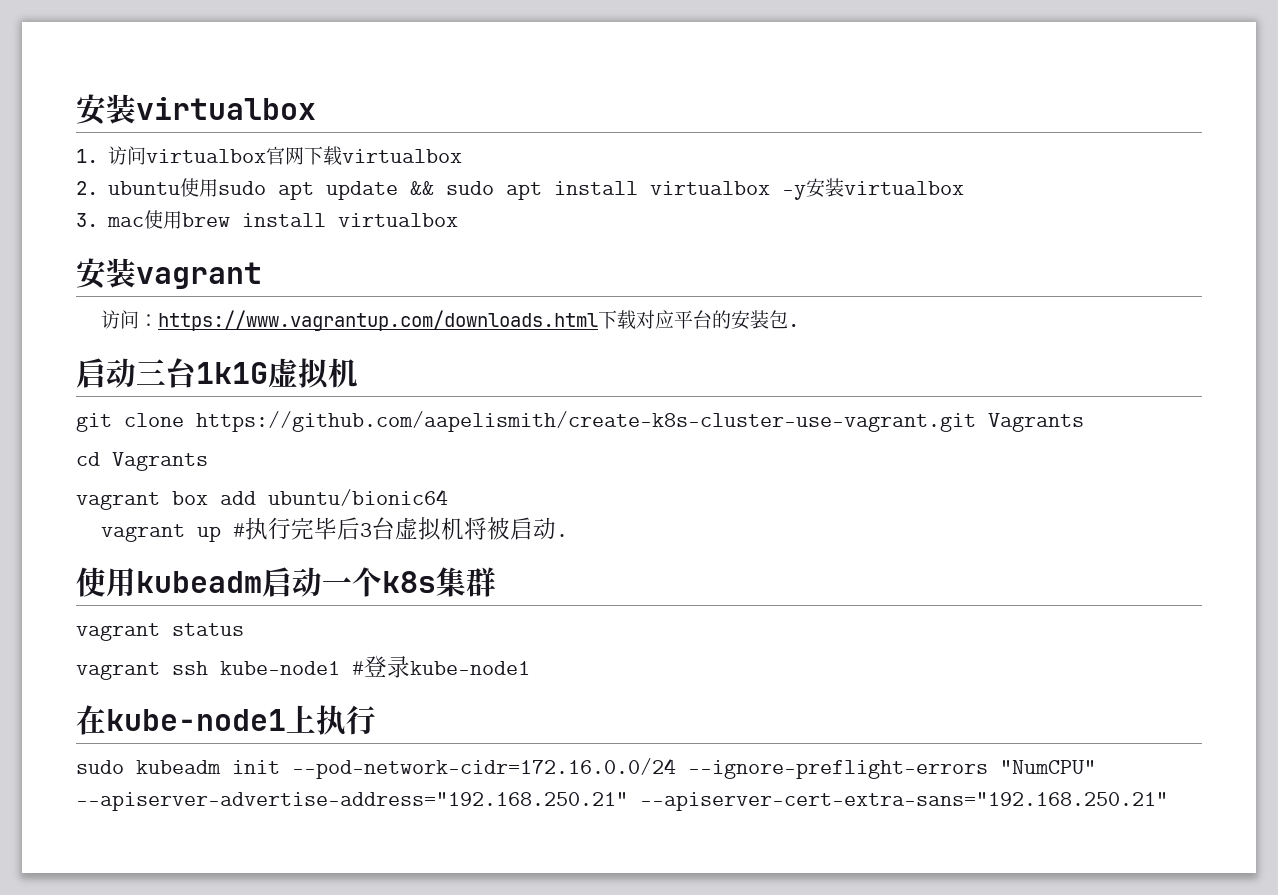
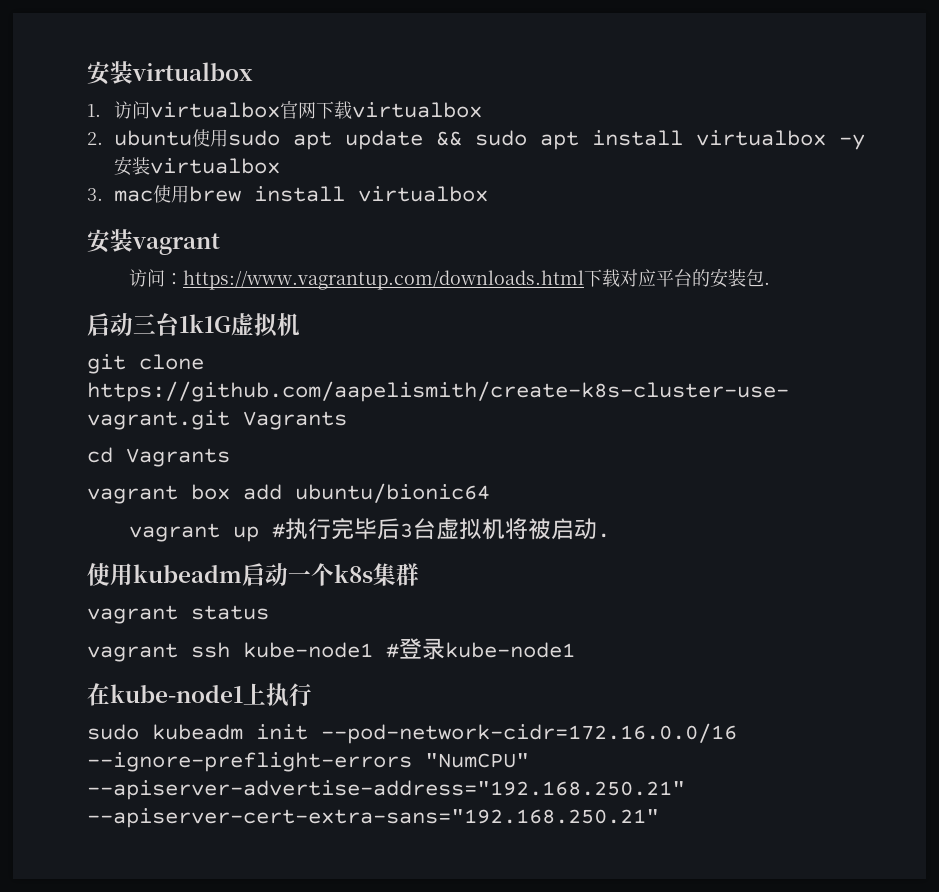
[292,758,676,779] --pod-network-cidr=172.16.0.0/24 -> [321,723,737,744] --pod-network-cidr=172.16.0.0/16

